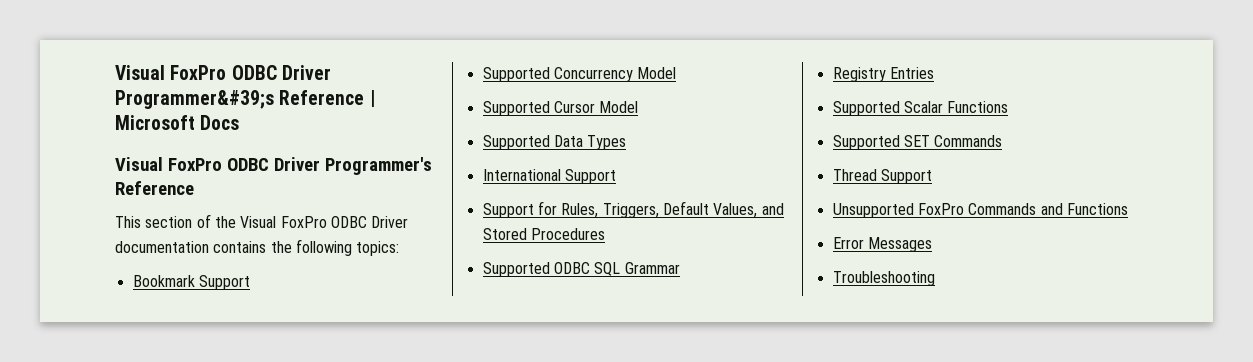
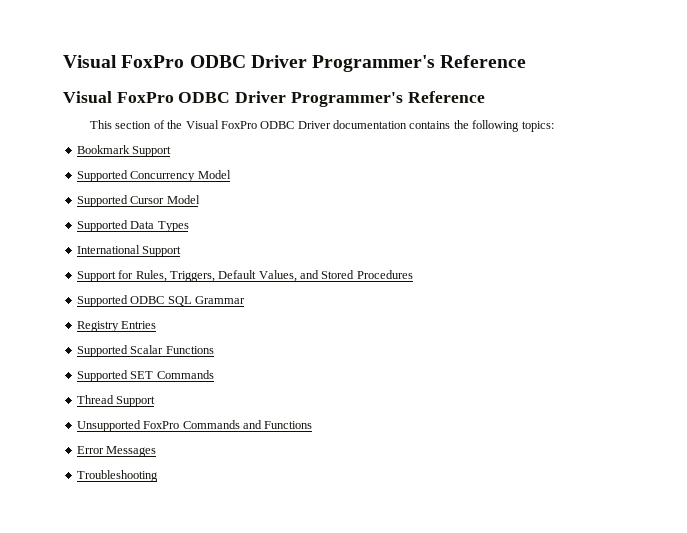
[115,65,331,80] [115,90,375,109] [115,115,240,130] Visual FoxPro ODBC Driver Programmer&#39;s Reference | Microsoft Docs -> [63,55,527,72] Visual FoxPro ODBC Driver Programmer's Reference

